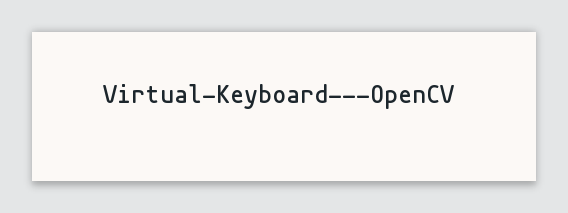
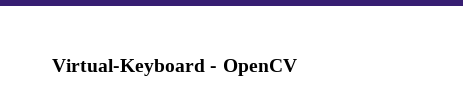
[103,84,454,109] Virtual-Keyboard---OpenCV -> [52,59,297,76] Virtual-Keyboard - OpenCV

